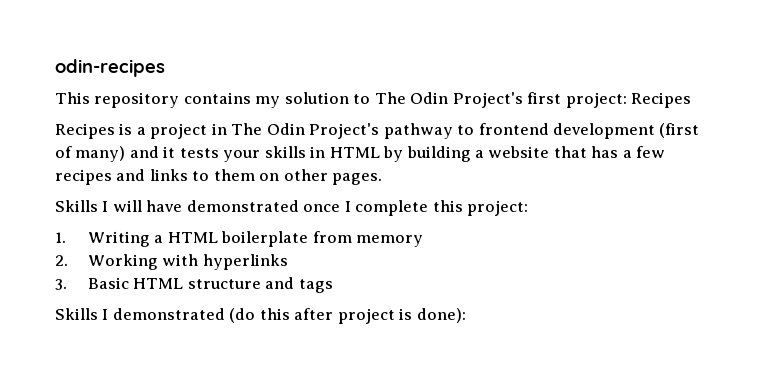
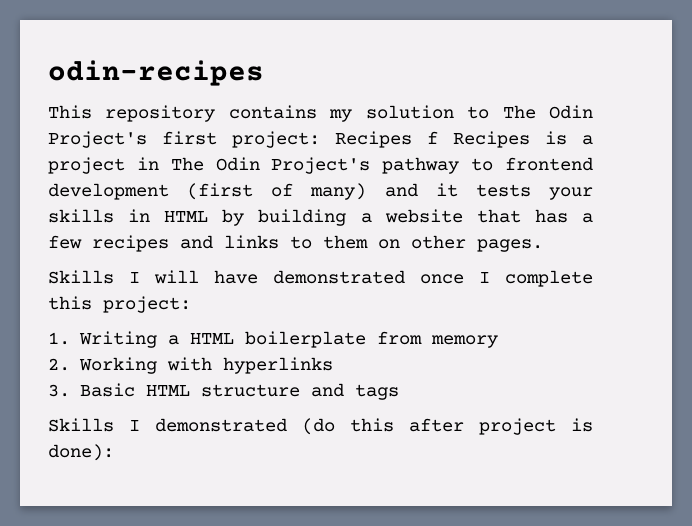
(692, 100) // -> [427,131,438,144] f

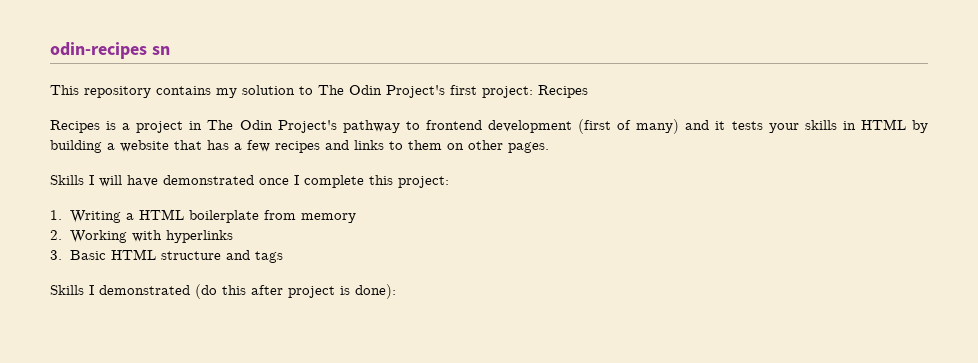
(264, 73) none -> [151,46,170,55] sn
[427,131,438,144] f -> (588, 91) //

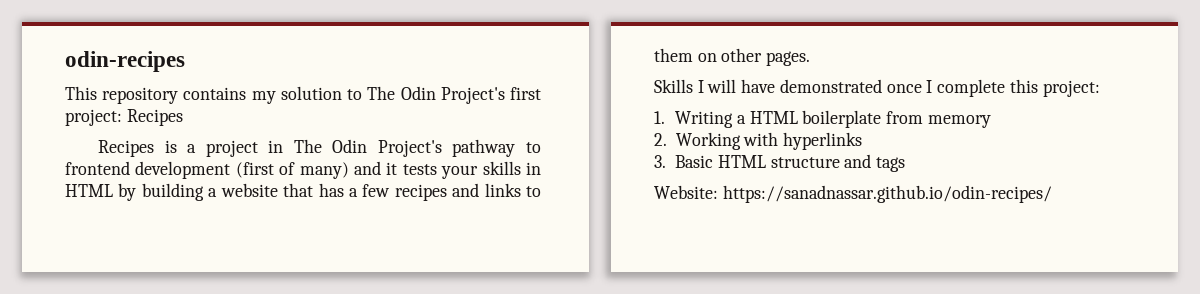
[151,46,170,55] sn -> (185, 61) none
[50,284,396,299] Skills I demonstrated (do this after project is done): -> [654,185,1052,203] Website: https://sanadnassar.github.io/odin-recipes/

